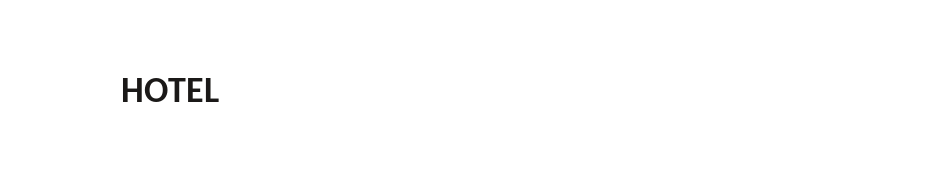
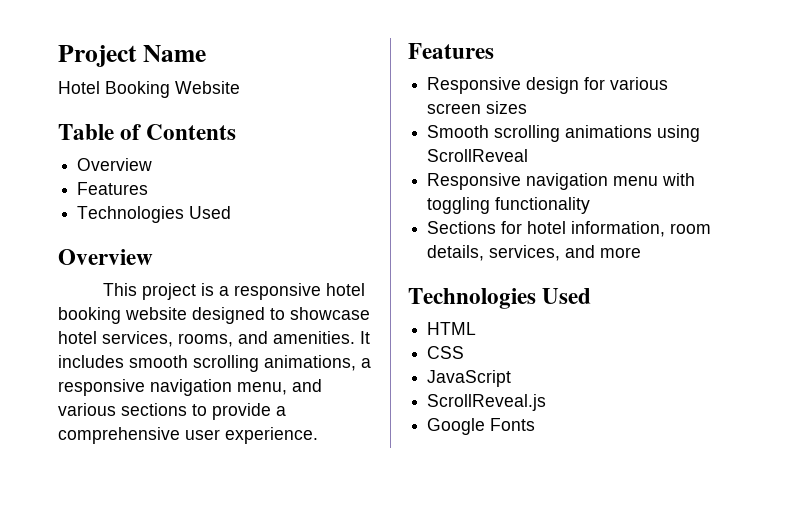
[121,78,219,102] HOTEL -> [58,45,206,67] [58,81,240,98] [58,124,237,140] [77,158,153,171] [77,182,149,195] [77,206,232,223] [58,249,153,265] [103,283,366,300] [58,307,370,324] [58,331,370,347] [58,355,371,372] [58,379,322,396] [58,403,286,420] [58,427,318,444] [408,43,494,59] [427,77,669,94] [427,101,528,114] [427,125,701,142] [427,149,529,162] [427,173,696,190] [427,197,591,214] [427,221,712,237] [427,245,642,261] [408,288,592,309] [427,322,477,335] [427,346,465,359] [427,370,512,387] [427,394,547,411] [427,418,536,435] Project Name // Hotel Booking Website // Table of Contents // Overview // Features // Technologies Used // Overview // This project is a responsive hotel booking website designed to showcase hotel services, rooms, and amenities. It includes smooth scrolling animations, a responsive navigation menu, and various sections to provide a comprehensive user experience. // Features // Responsive design for various screen sizes // Smooth scrolling animations using ScrollReveal // Responsive navigation menu with toggling functionality // Sections for hotel information, room details, services, and more // Technologies Used // HTML // CSS // JavaScript // ScrollReveal.js // Google Fonts

